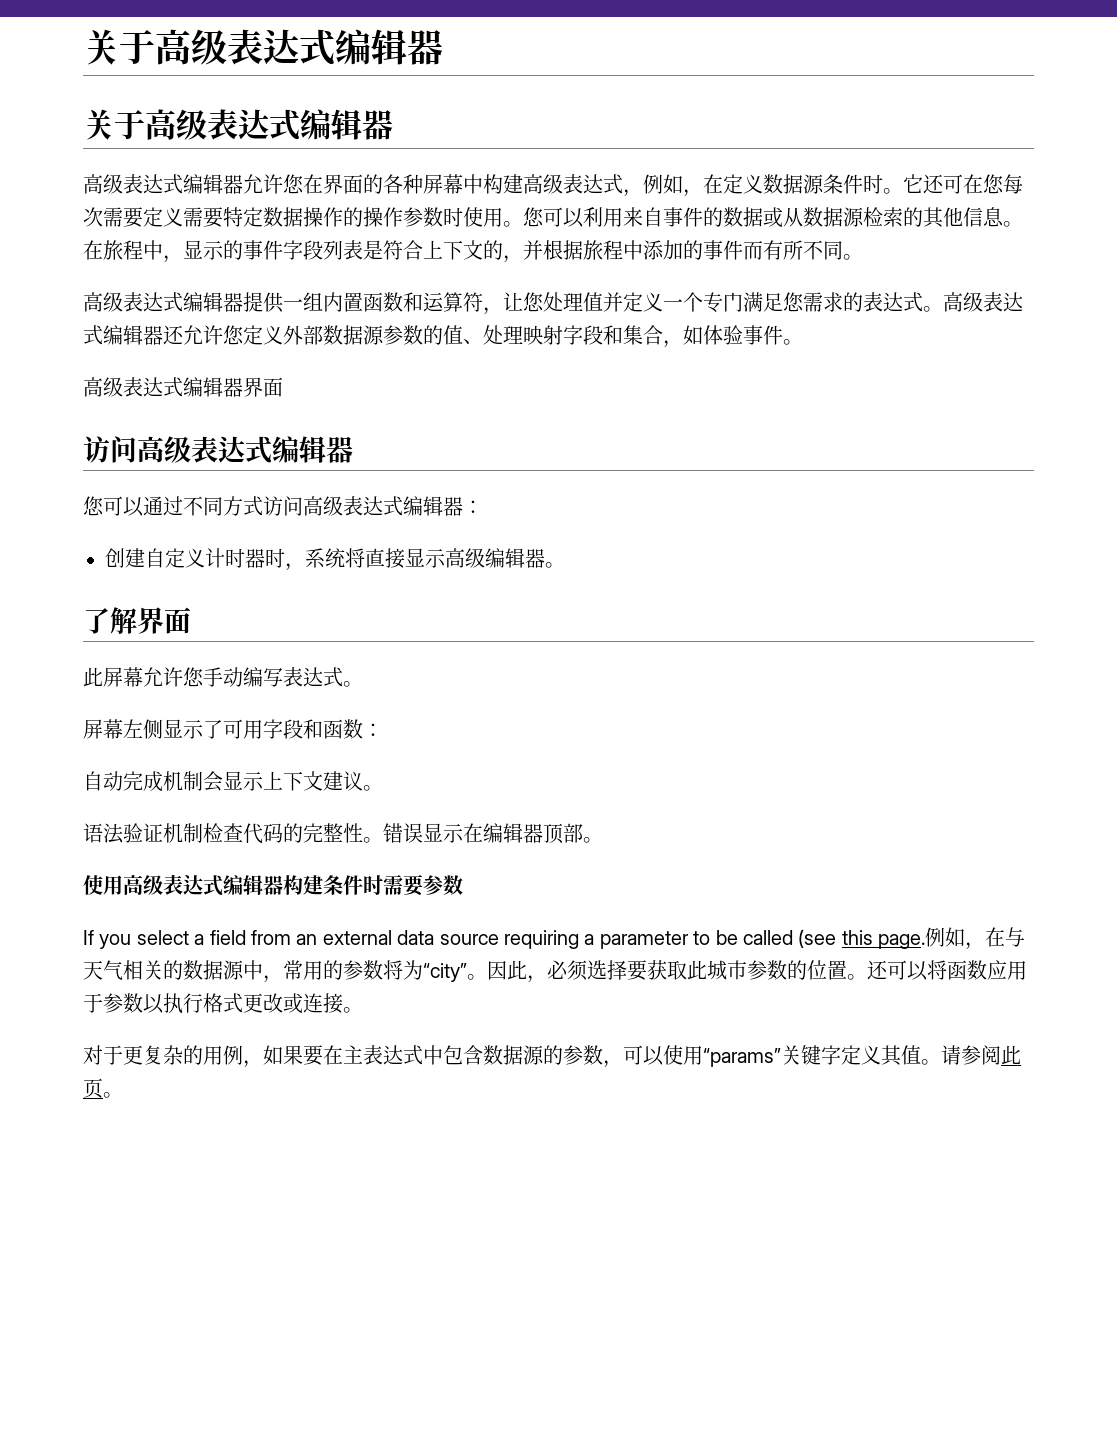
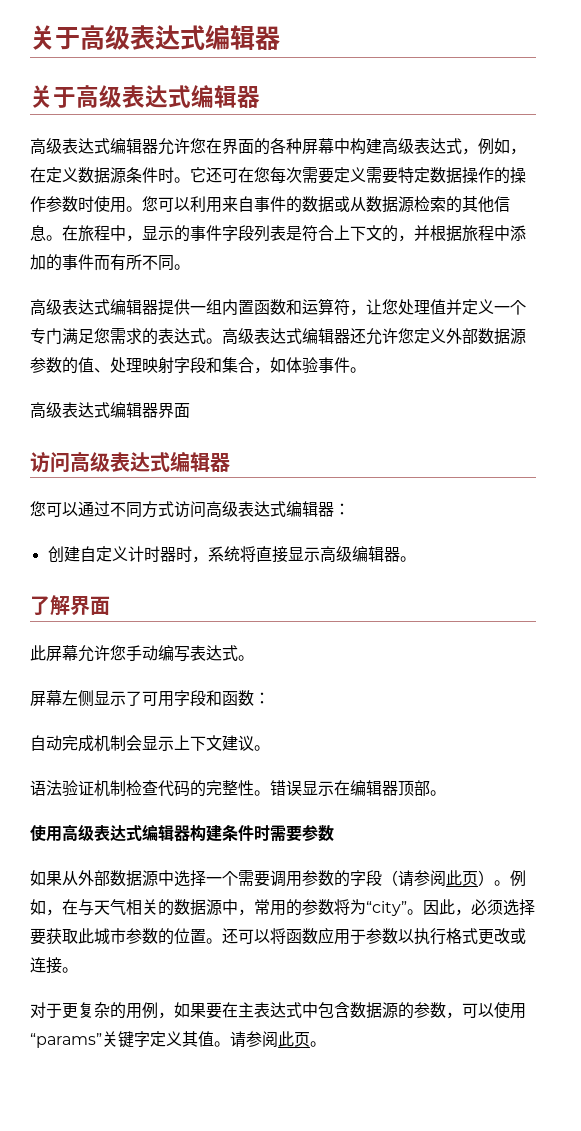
[83,929,926,949] If you select a field from an external data source requiring a parameter to be called (see this page. -> [30,870,510,887] 如果从外部数据源中选择一个需要调用参数的字段（请参阅此页）。

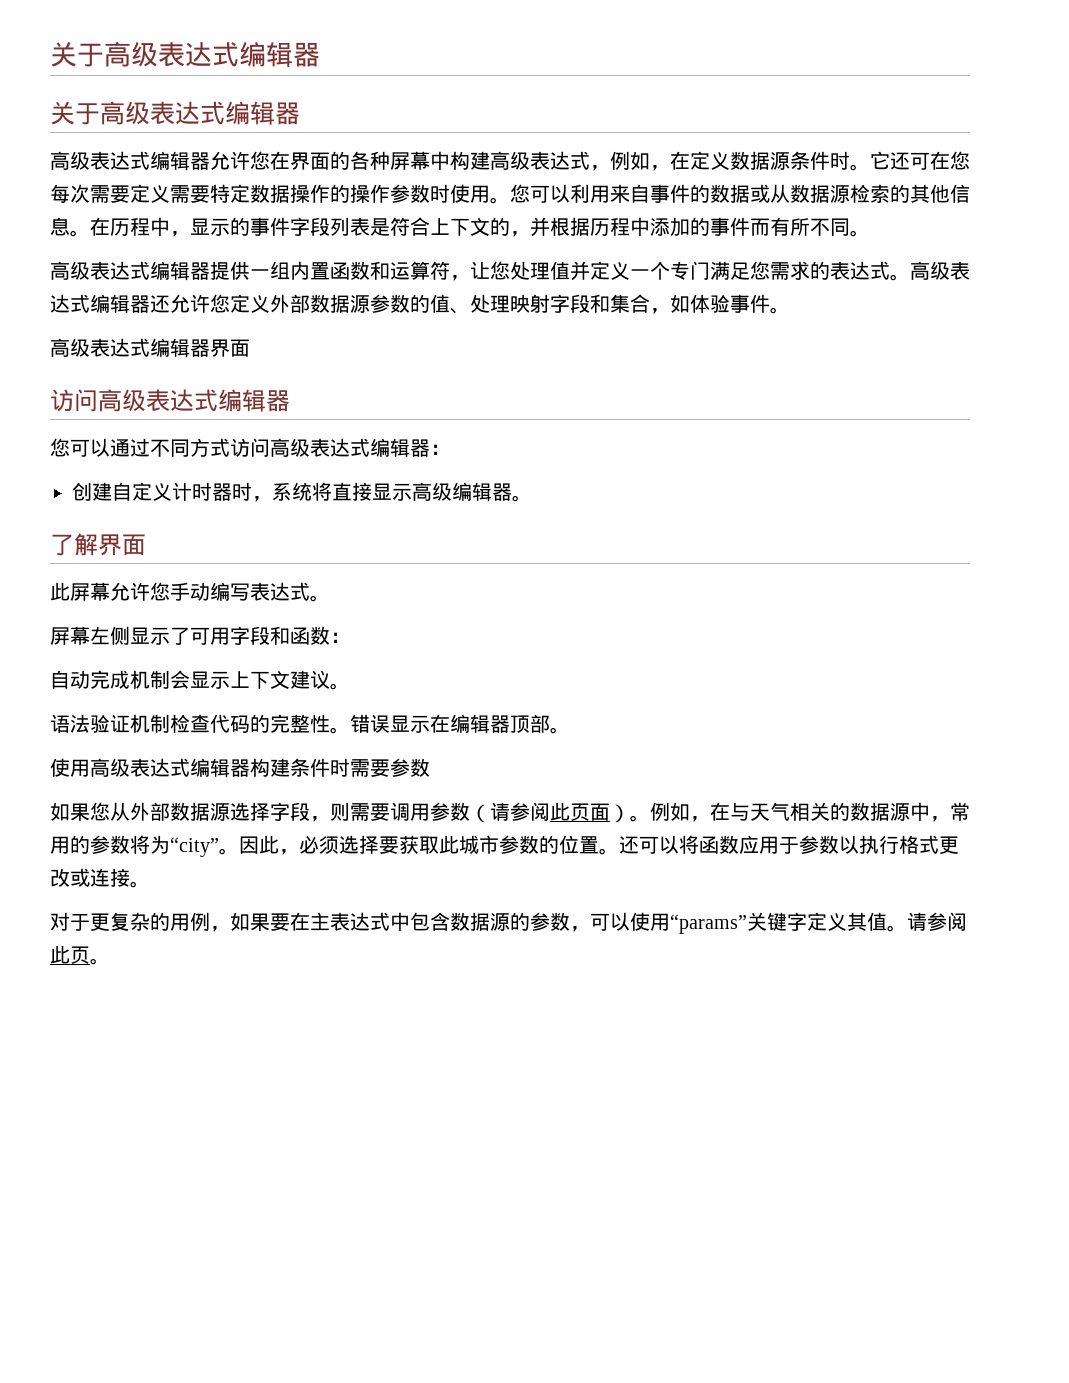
[78,225,94,242] 旅 -> [110,218,130,236] 历
[462,225,478,242] 旅 -> [590,218,610,236] 历
(62, 878) none -> [90,802,110,821] 您
[158,870,238,887] 中选择一个 -> [230,802,350,822] 选择字段，则
[334,870,382,887] 的字段 -> (470, 811) none
(478, 878) none -> [590,803,610,821] 面

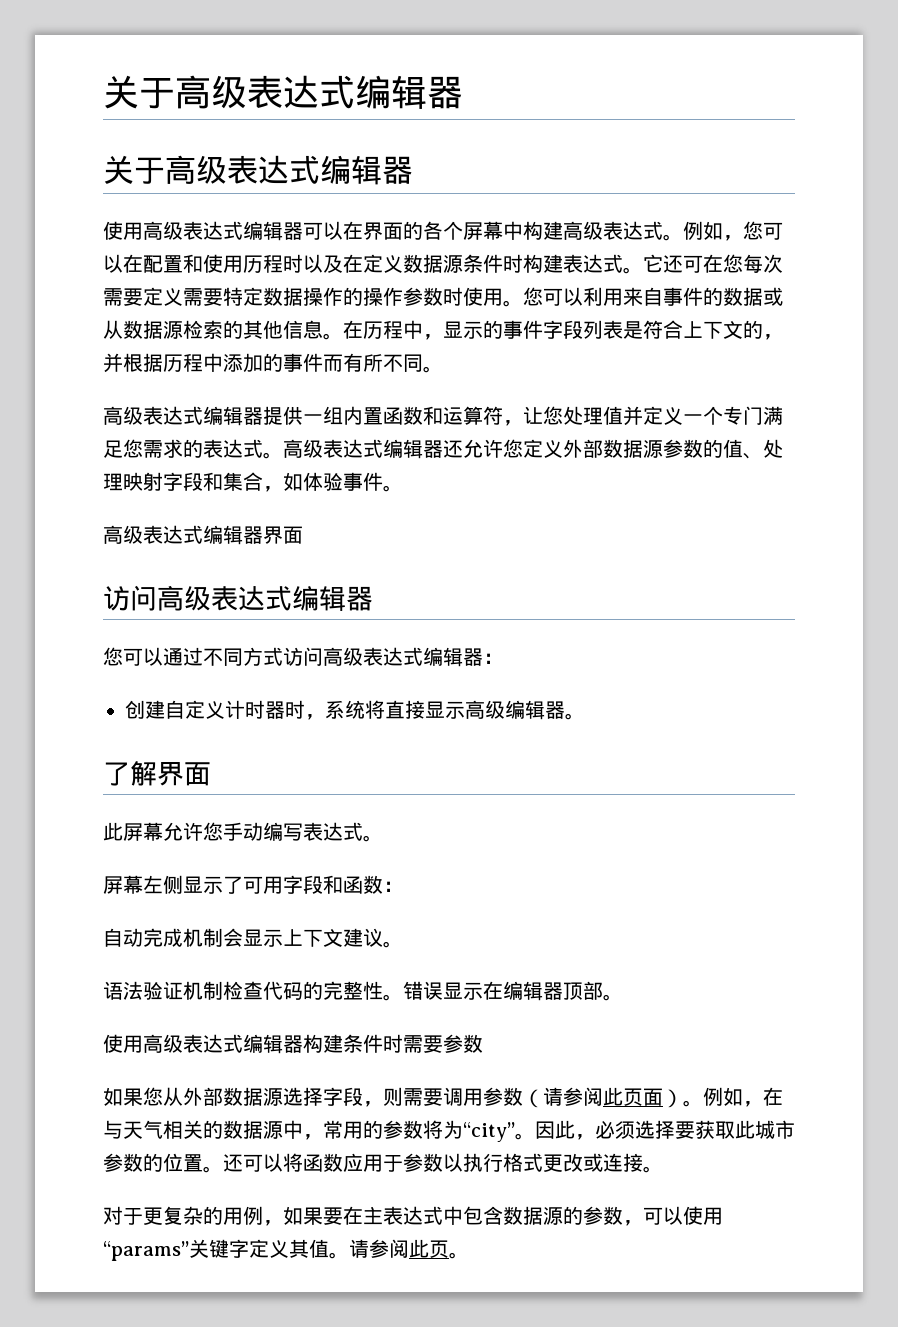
[50,151,270,171] 高级表达式编辑器允许您 -> [103,221,343,241] 使用高级表达式编辑器可以
[370,151,390,170] 种 -> [443,221,463,240] 个
[590,151,670,171] ，例如， -> [663,221,783,241] [103,254,343,273] 。例如，您可以在配置和使用历程时以及
(850, 160) none -> [523,254,623,273] 构建表达式

